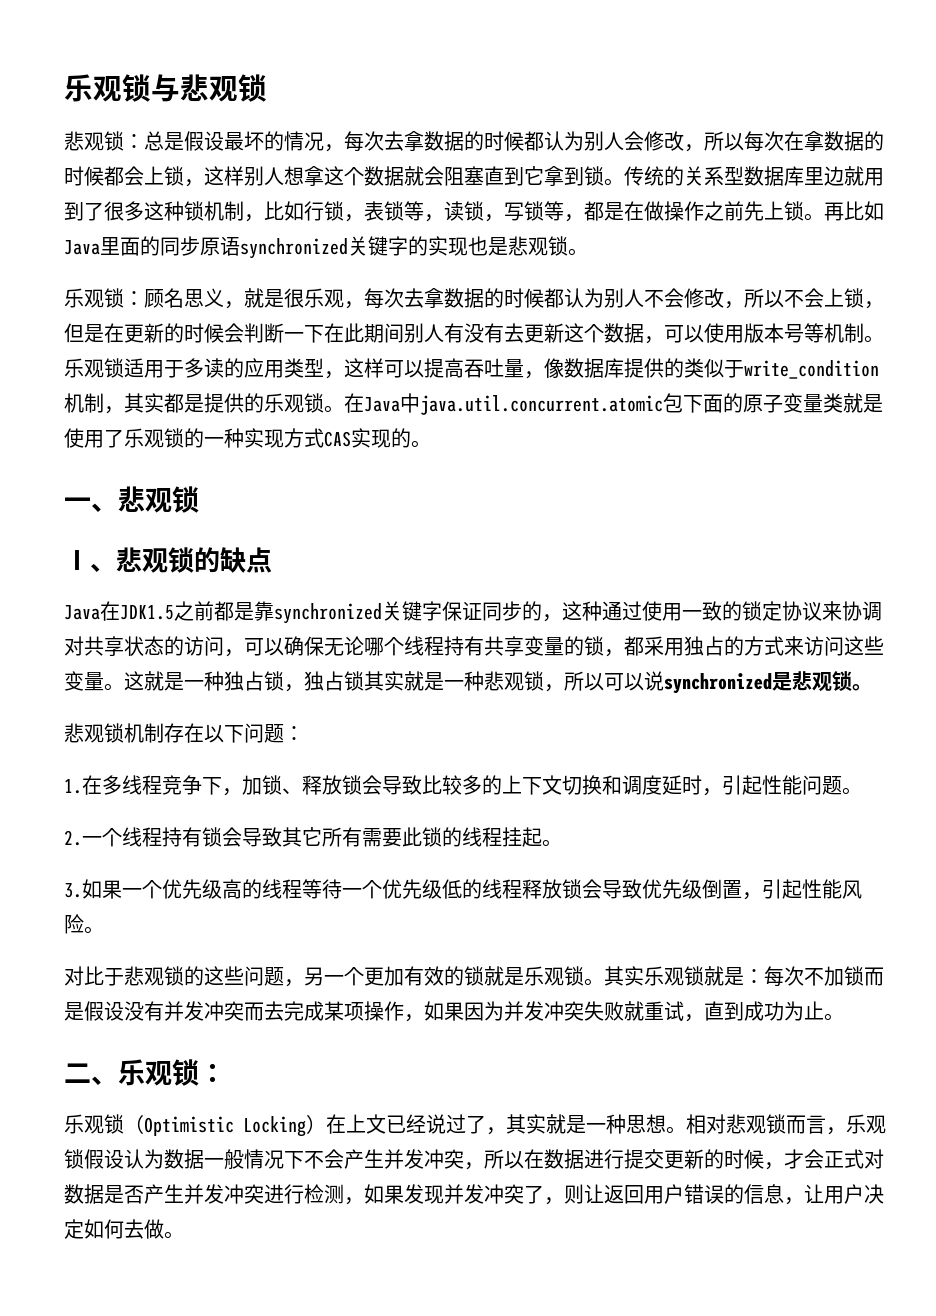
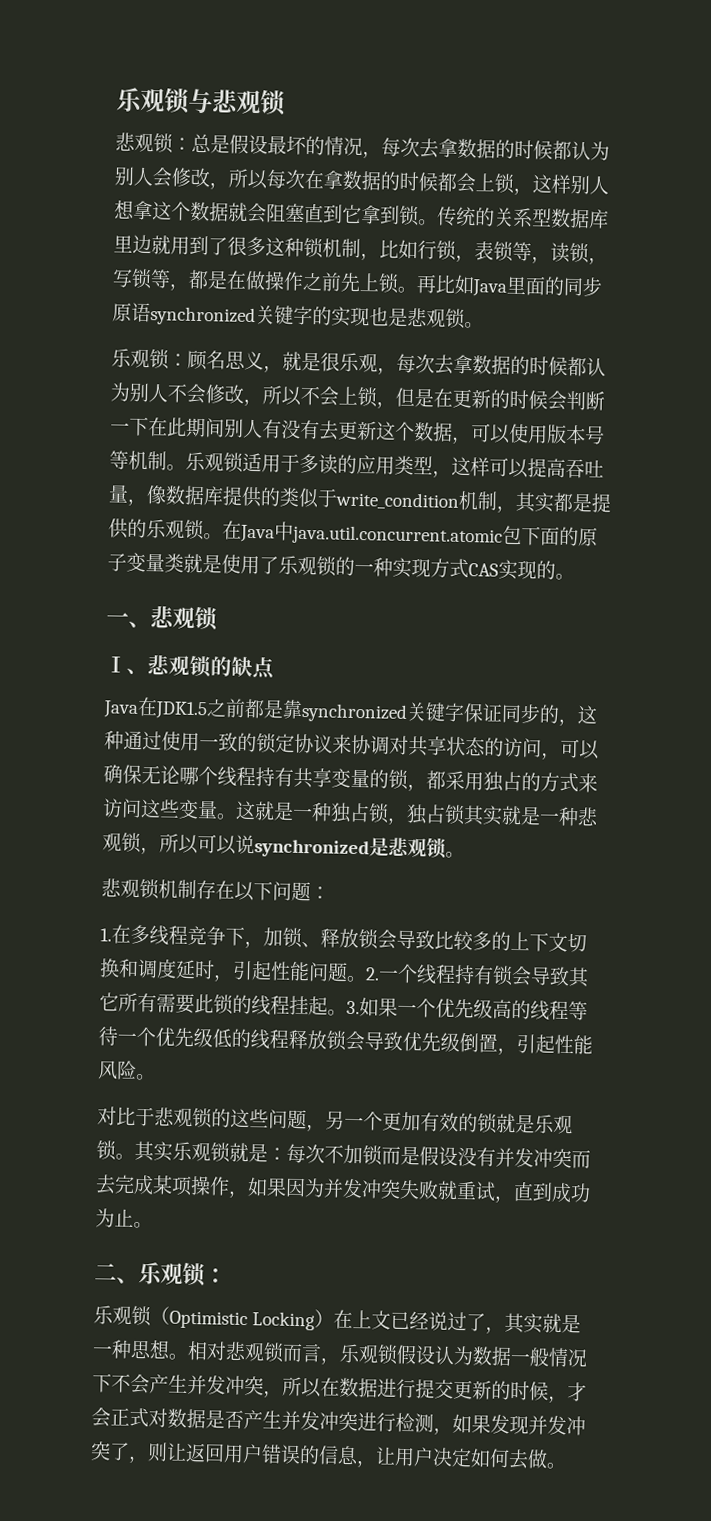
(862, 791) // -> (366, 979) none
(562, 843) // -> (347, 1012) none

